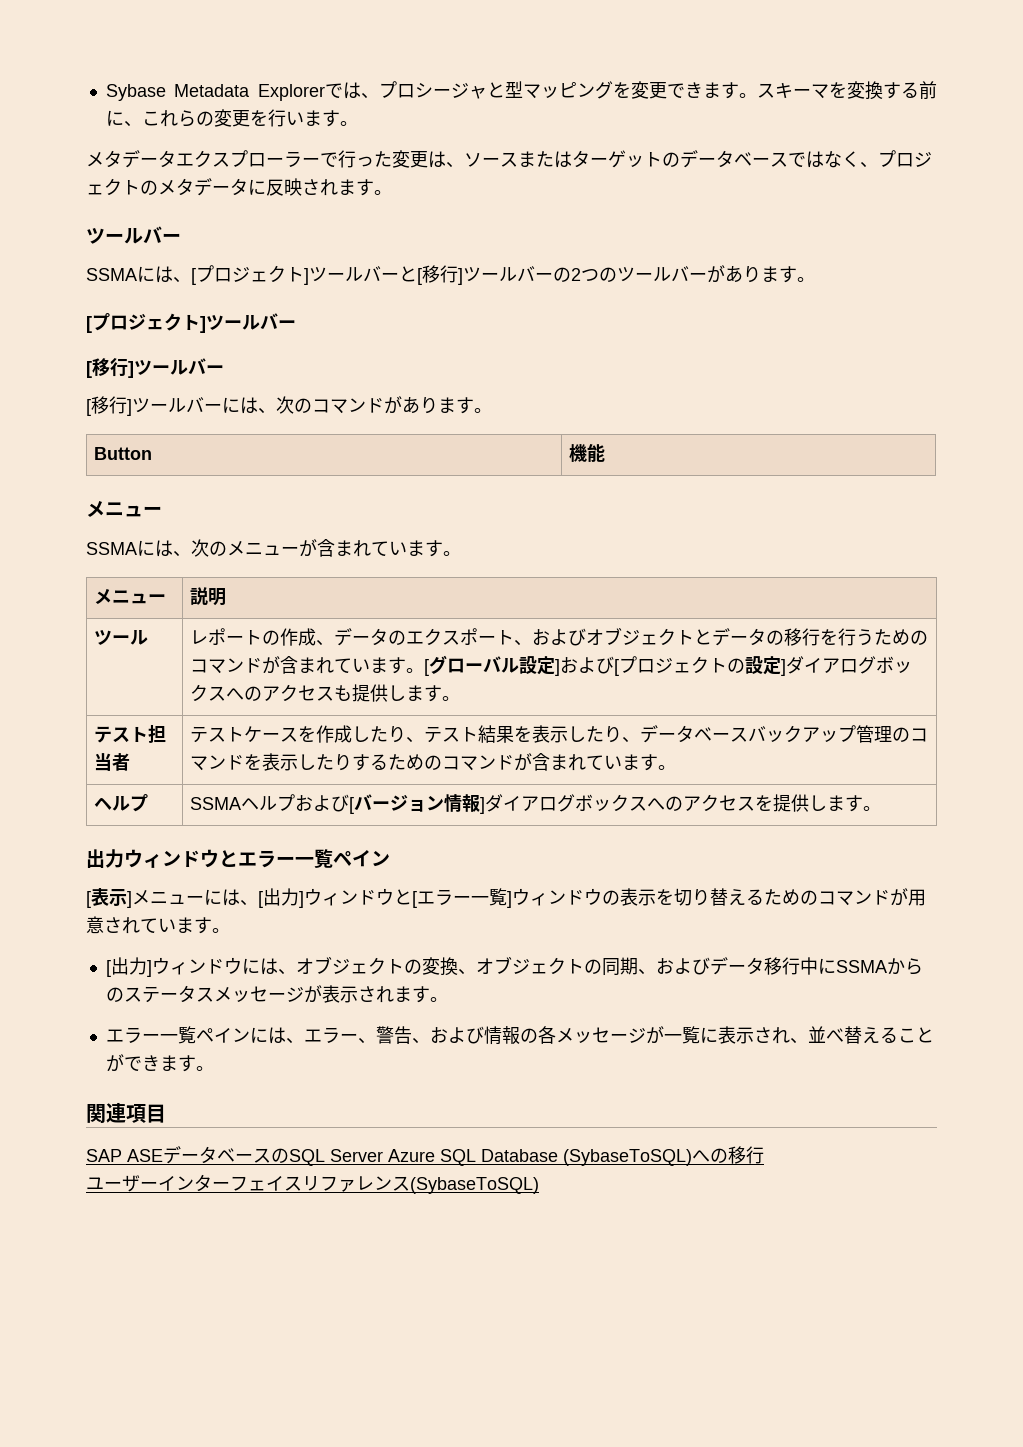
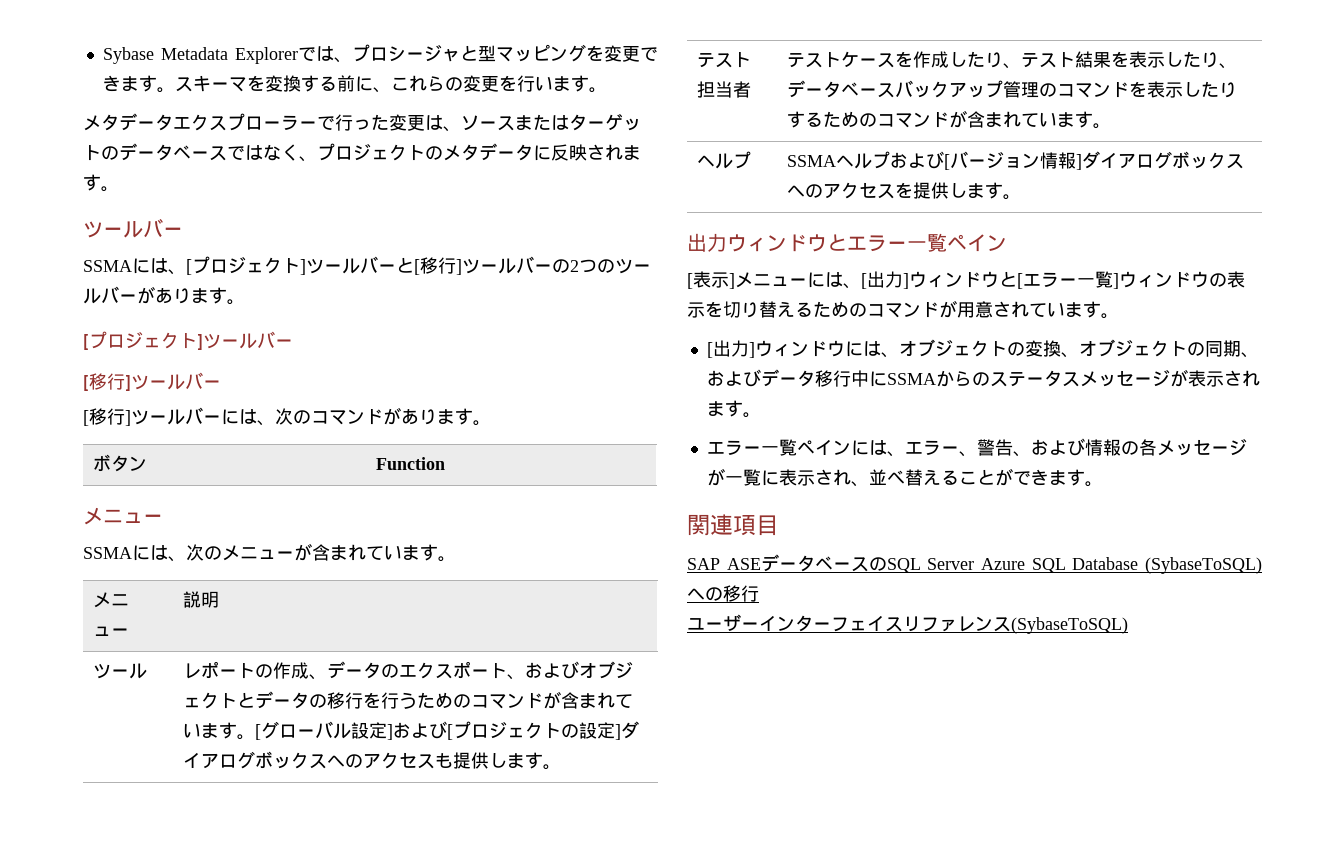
[93,447,152,460] [568,444,605,462] Button | 機能 -> [93,454,148,472] [376,457,446,470] ボタン | Function

